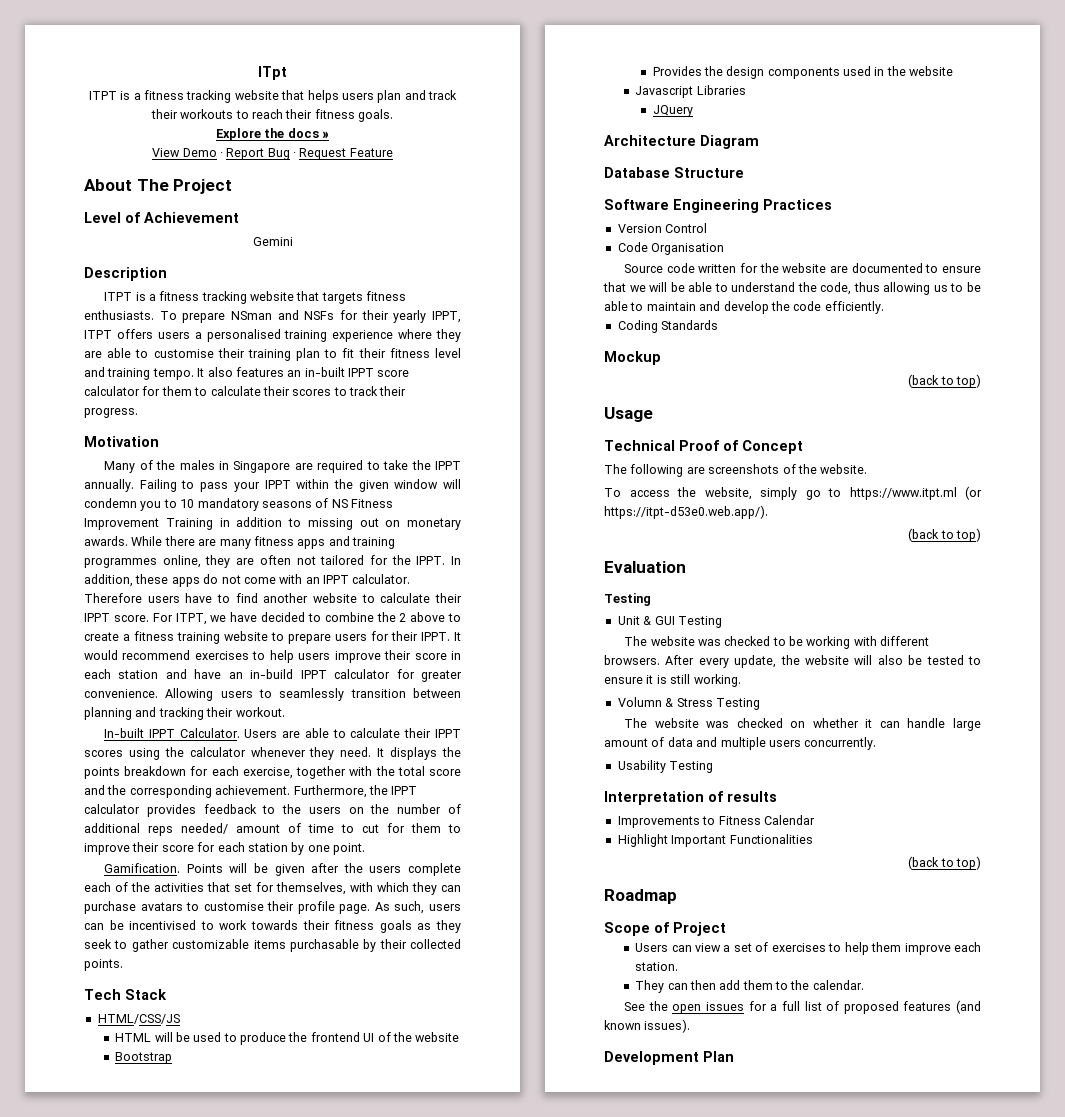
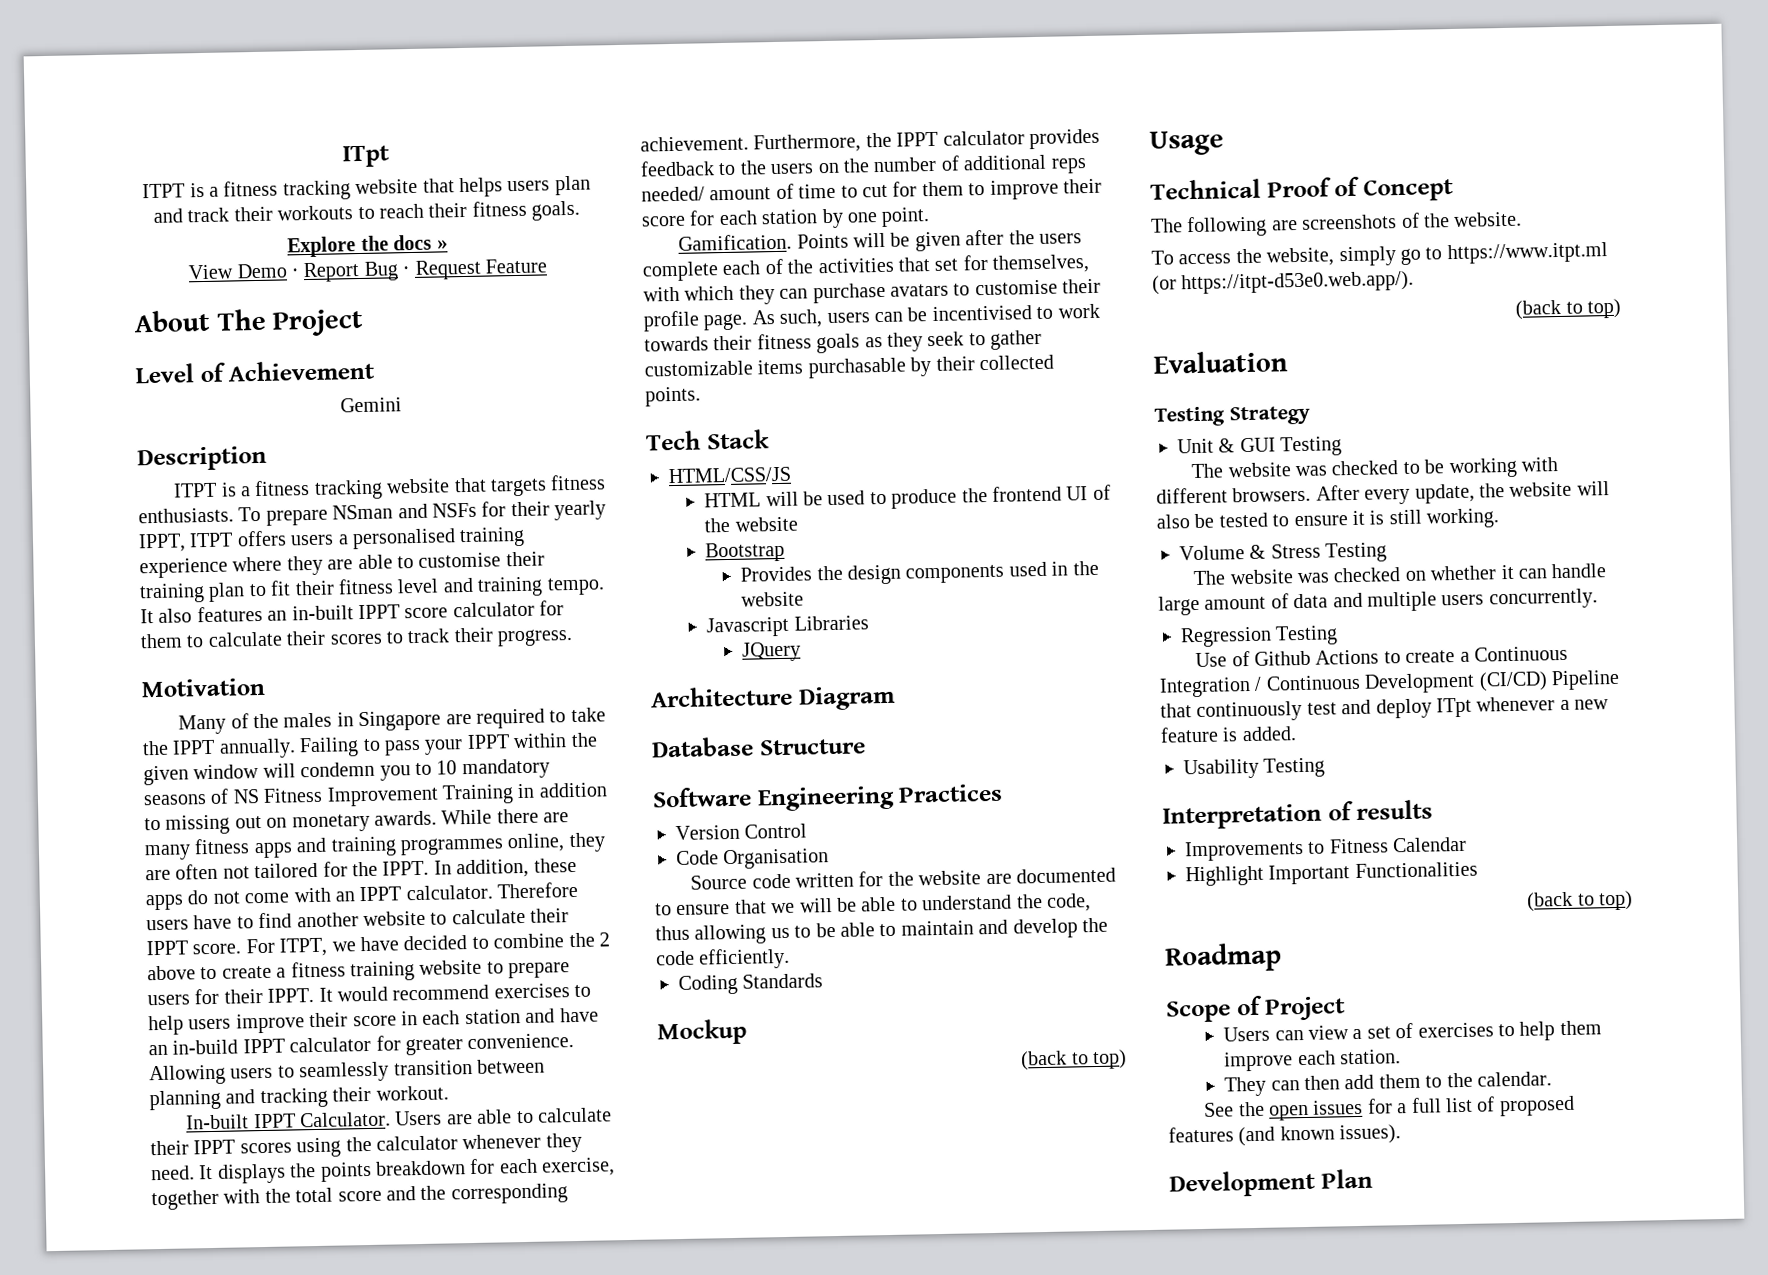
(651, 599) none -> [1228,405,1310,426] Strategy
[617,697,662,707] Volumn -> [1179,545,1245,561] Volume
(877, 743) none -> [1180,625,1339,648] [1195,645,1569,668] [1159,669,1620,698] [1160,696,1610,723] [1160,726,1297,743] // Regression Testing // Use of Github Actions to create a Continuous Integration / Continuous Development (CI/CD) Pipeline that continuously test and deploy ITpt whenever a new feature is added.

